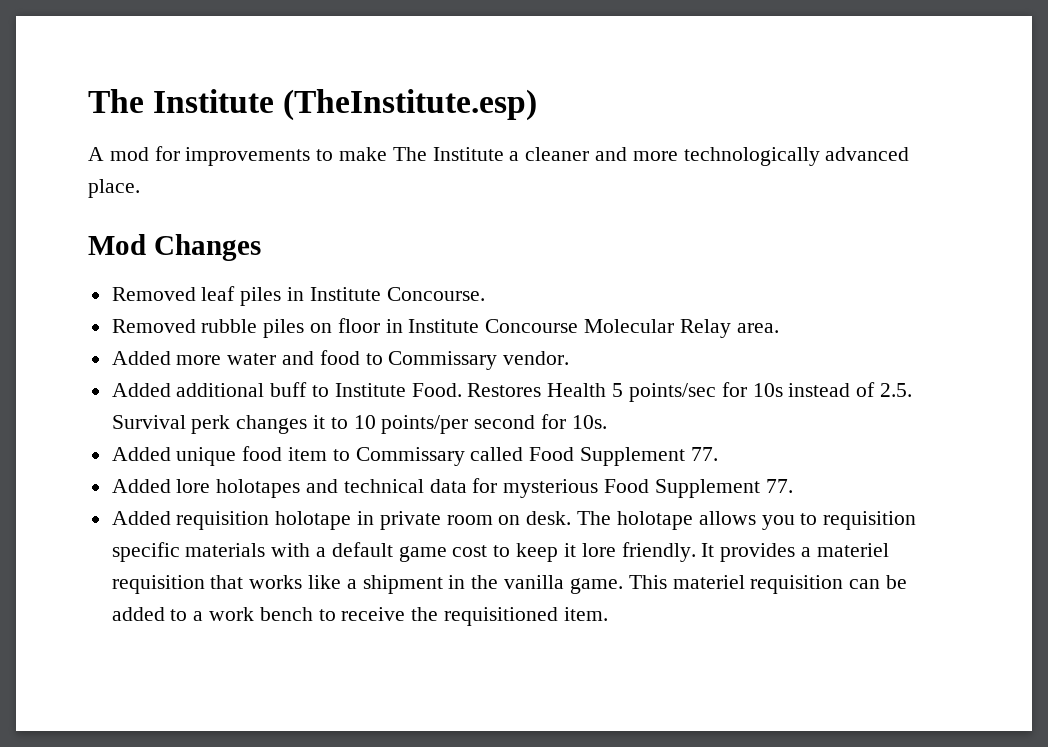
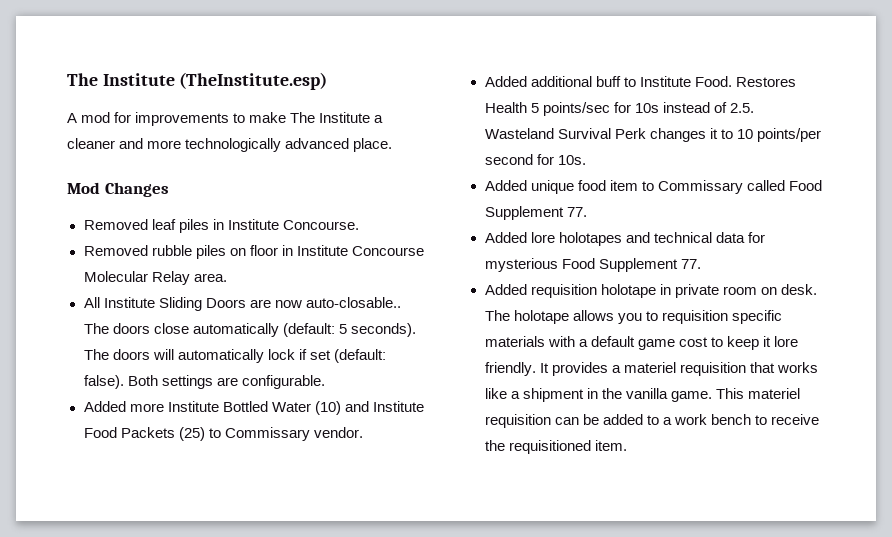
[111,350,360,365] Added more water and food -> [83,297,401,311] [83,323,416,337] [83,349,386,363] [83,375,325,389] [83,401,424,415] [83,427,205,441] All Institute Sliding Doors are now auto-closable.. The doors close automatically (default: 5 seconds). The doors will automatically lock if set (default: false). Both settings are configurable. // Added more Institute Bottled Water (10) and Institute Food Packets (25)
[111,415,231,434] Survival perk -> [484,128,646,139] Wasteland Survival Perk

